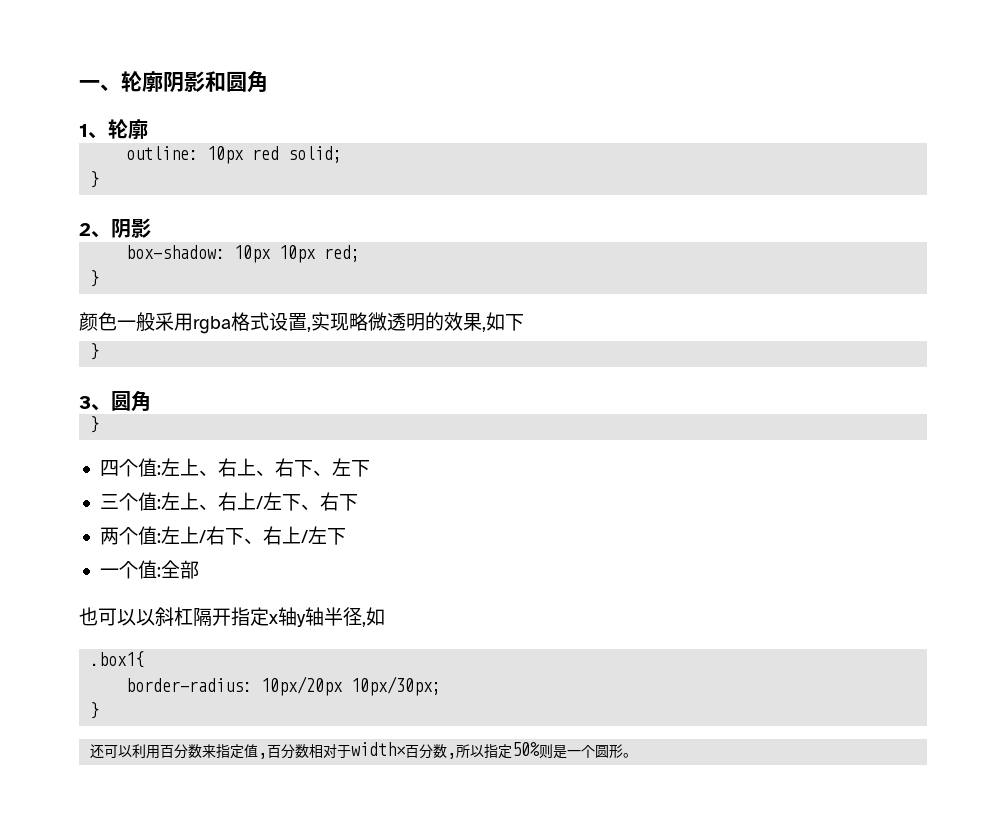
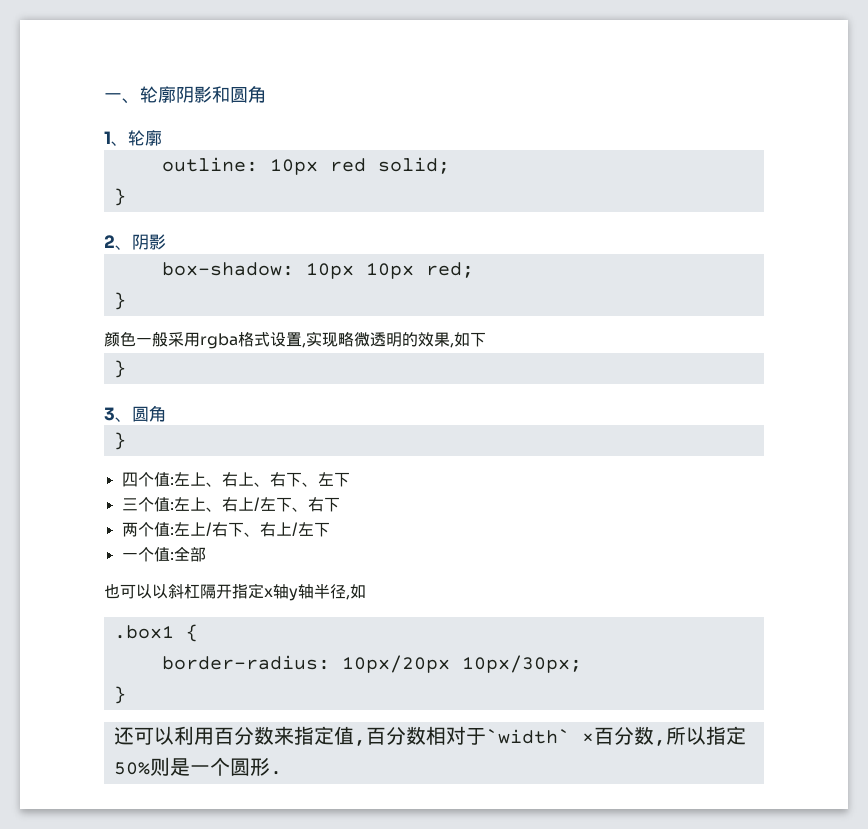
[90,651,145,668] .box1{ -> [113,624,198,642] .box1 {
[351,742,407,756] width× -> [485,729,594,744] `width` ×
[623,753,638,758] 。 -> [269,771,282,775] .

